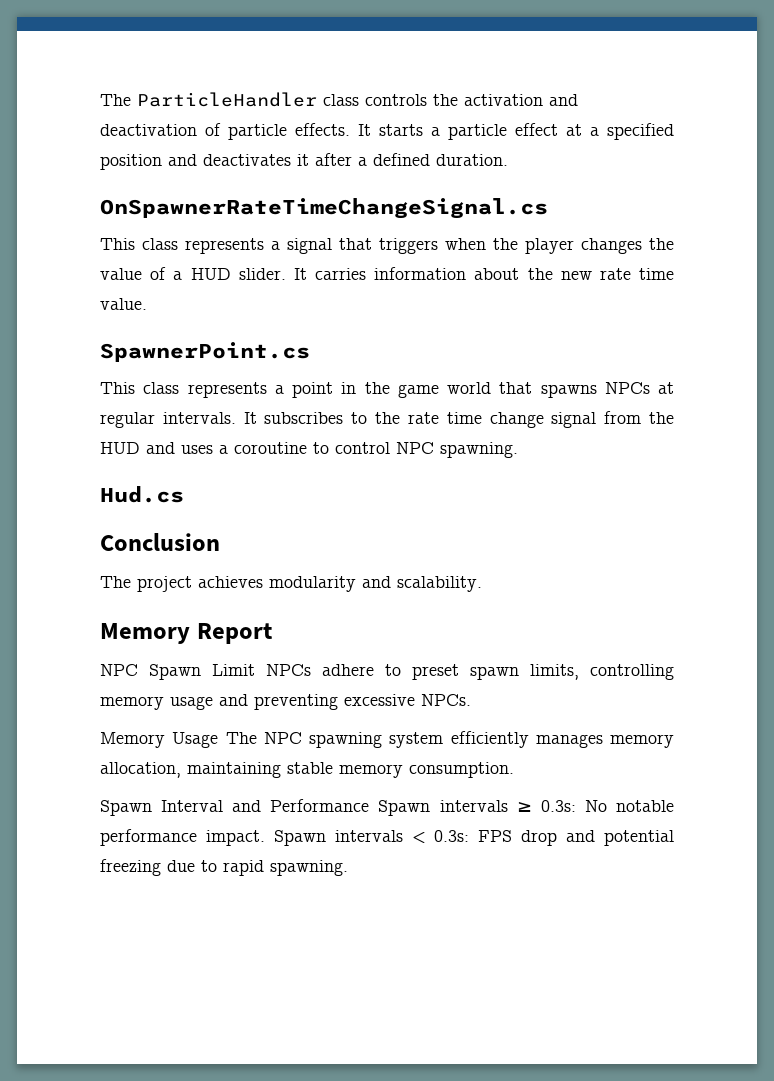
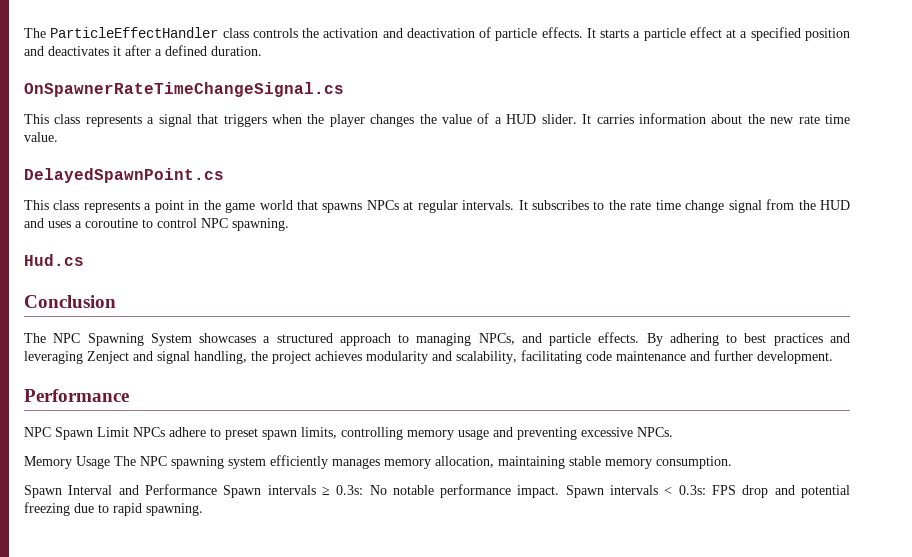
[100,92,317,107] The ParticleHandler -> [24,27,219,38] The ParticleEffectHandler
[100,342,310,362] SpawnerPoint.cs -> [24,168,224,183] DelayedSpawnPoint.cs
[137,576,482,592] [100,623,272,644] project achieves modularity and scalability. // Memory Report -> [53,332,851,346] [24,350,833,364] [24,389,129,402] NPC Spawning System showcases a structured approach to managing NPCs, and particle effects. By adhering to best practices and leveraging Zenject and signal handling, the project achieves modularity and scalability, facilitating code maintenance and further development. // Performance

